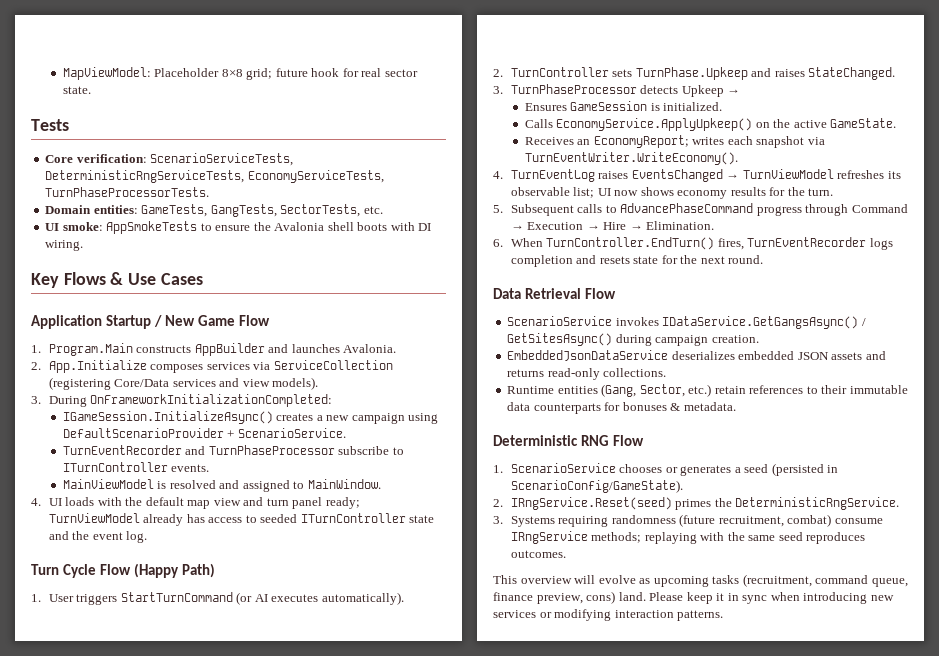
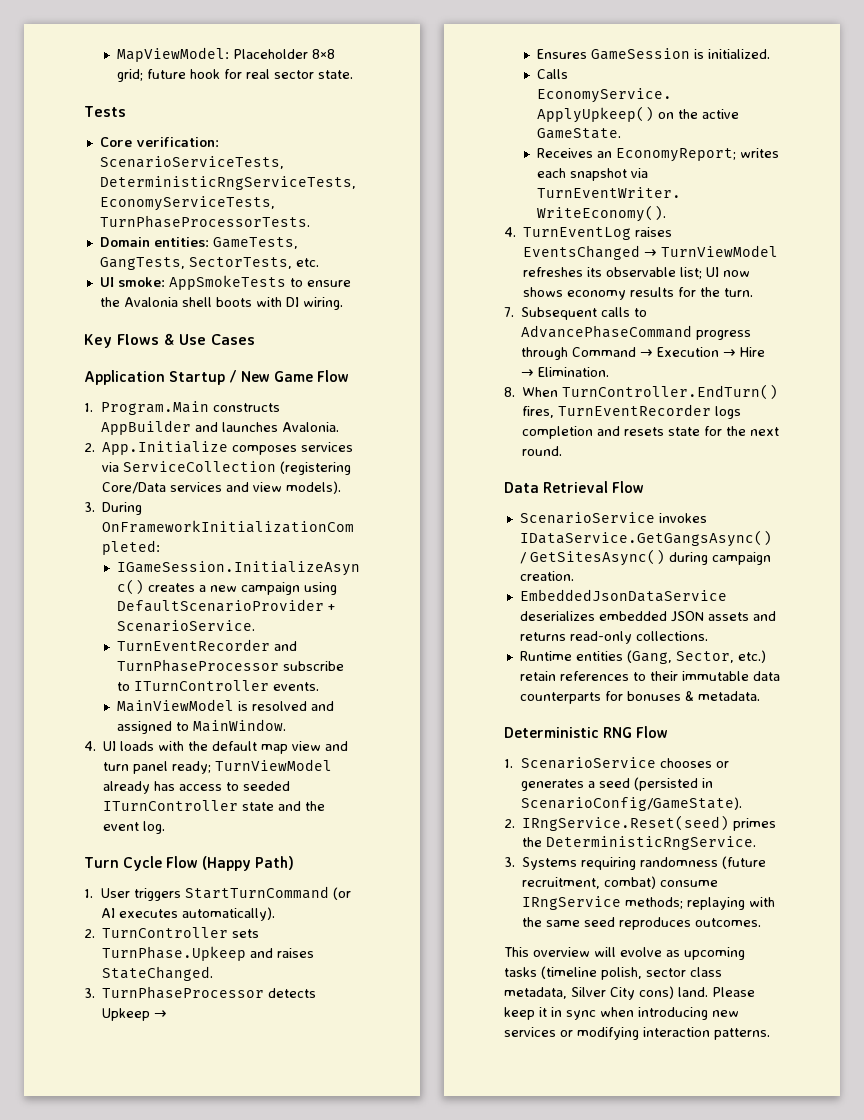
[493,205,503,213] 5. -> [504,307,514,317] 7.
[493,239,503,247] 6. -> [504,387,515,397] 8.
[742,574,908,587] [493,592,583,604] (recruitment, command queue, finance preview, -> [541,966,722,980] [504,987,635,1000] (timeline polish, sector class metadata, Silver City

